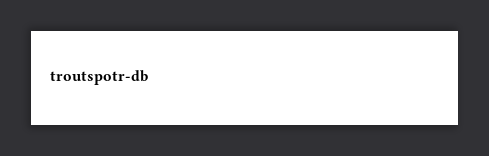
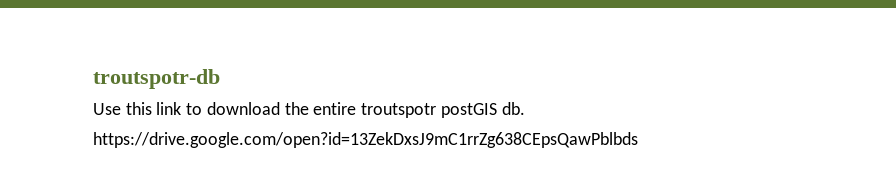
(148, 77) none -> [93,102,525,118] [93,132,638,148] // Use this link to download the entire troutspotr postGIS db. // https://drive.google.com/open?id=13ZekDxsJ9mC1rrZg638CEpsQawPblbds

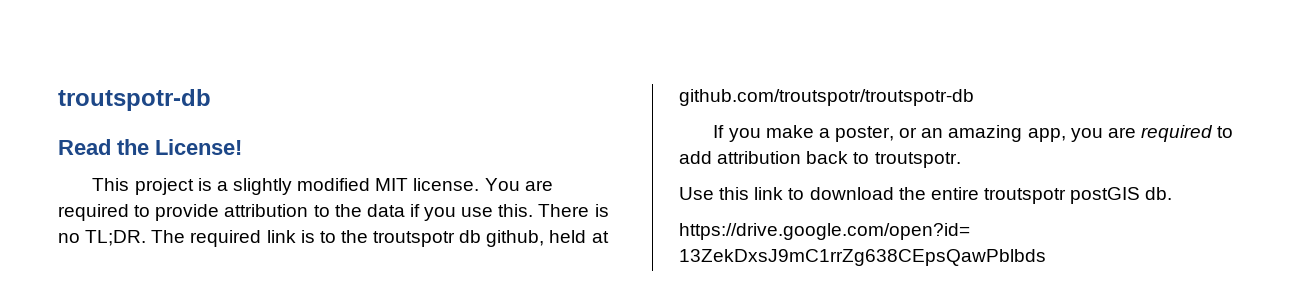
(220, 79) none -> [58,139,242,155] [92,178,553,195] [58,204,609,221] [58,230,609,247] [679,89,974,106] [713,125,1234,142] [679,151,961,168] // Read the License! // This project is a slightly modified MIT license. You are required to provide attribution to the data if you use this. There is no TL;DR. The required link is to the troutspotr db github, held at github.com/troutspotr/troutspotr-db // If you make a poster, or an amazing app, you are required to add attribution back to troutspotr.

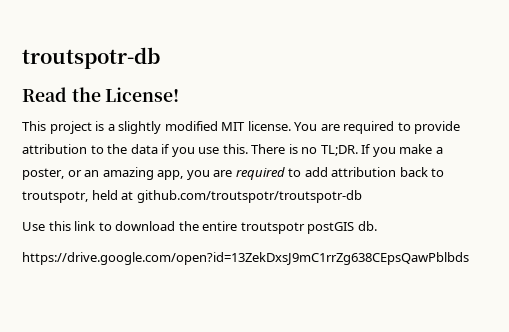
[151,230,609,247] [679,89,974,106] The required link is to the troutspotr db github, held at github.com/troutspotr/troutspotr-db // -> (358, 150) none
[874,152,961,168] troutspotr. -> [22,190,362,203] troutspotr, held at github.com/troutspotr/troutspotr-db

